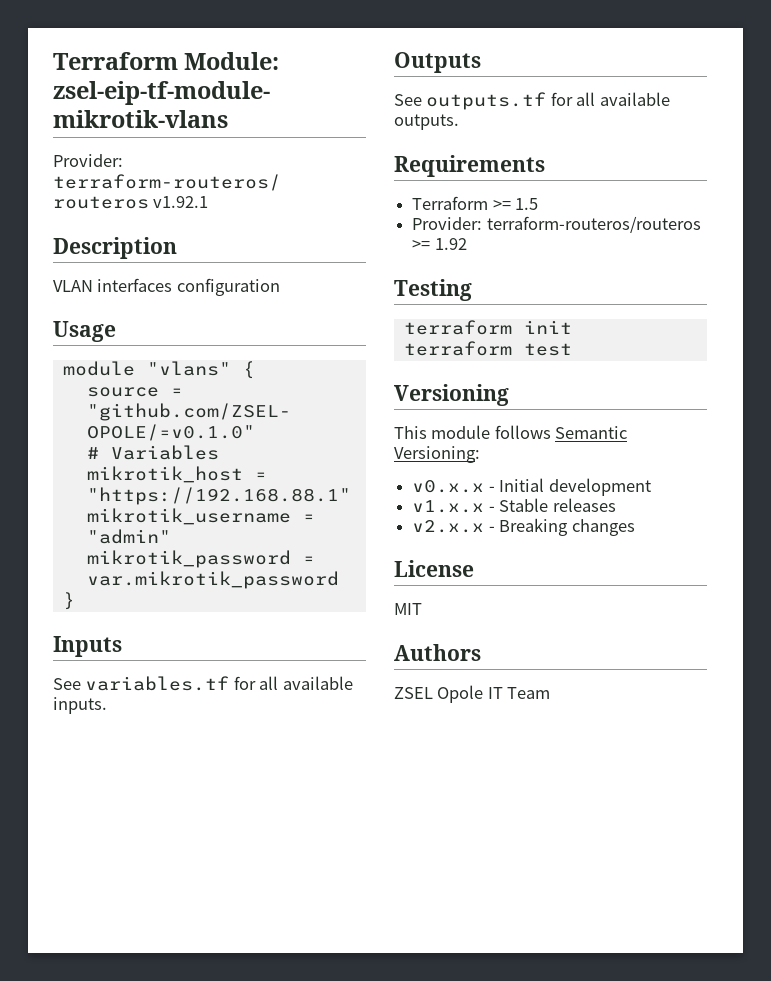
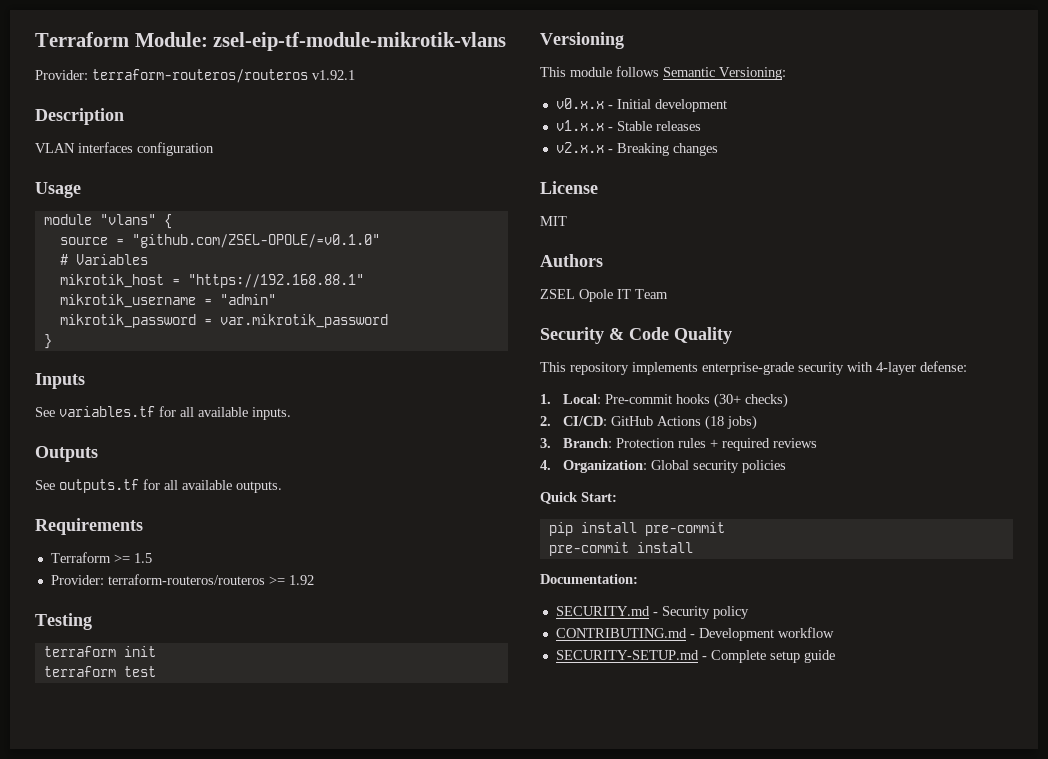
(551, 693) none -> [540,327,732,344] [540,361,967,375] [540,393,788,408] [540,415,757,430] [540,438,817,451] [540,460,786,473] [540,492,617,504] [548,522,725,536] [548,542,693,556] [540,574,638,584] [555,606,749,619] [555,627,834,641] [555,650,835,663] // Security & Code Quality // This repository implements enterprise-grade security with 4-layer defense: // 1. Local: Pre-commit hooks (30+ checks) // 2. CI/CD: GitHub Actions (18 jobs) // 3. Branch: Protection rules + required reviews // 4. Organization: Global security policies // Quick Start: // pip install pre-commit // pre-commit install // Documentation: // SECURITY.md - Security policy // CONTRIBUTING.md - Development workflow // SECURITY-SETUP.md - Complete setup guide

